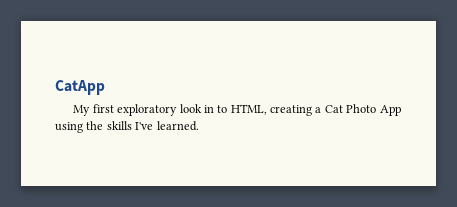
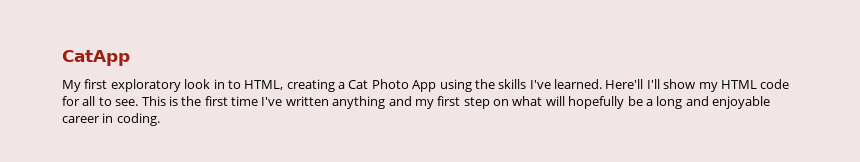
(199, 126) none -> [605,79,790,92] [62,96,770,109] [62,113,160,126] Here'll I'll show my HTML code for all to see. This is the first time I've written anything and my first step on what will hopefully be a long and enjoyable career in coding.

